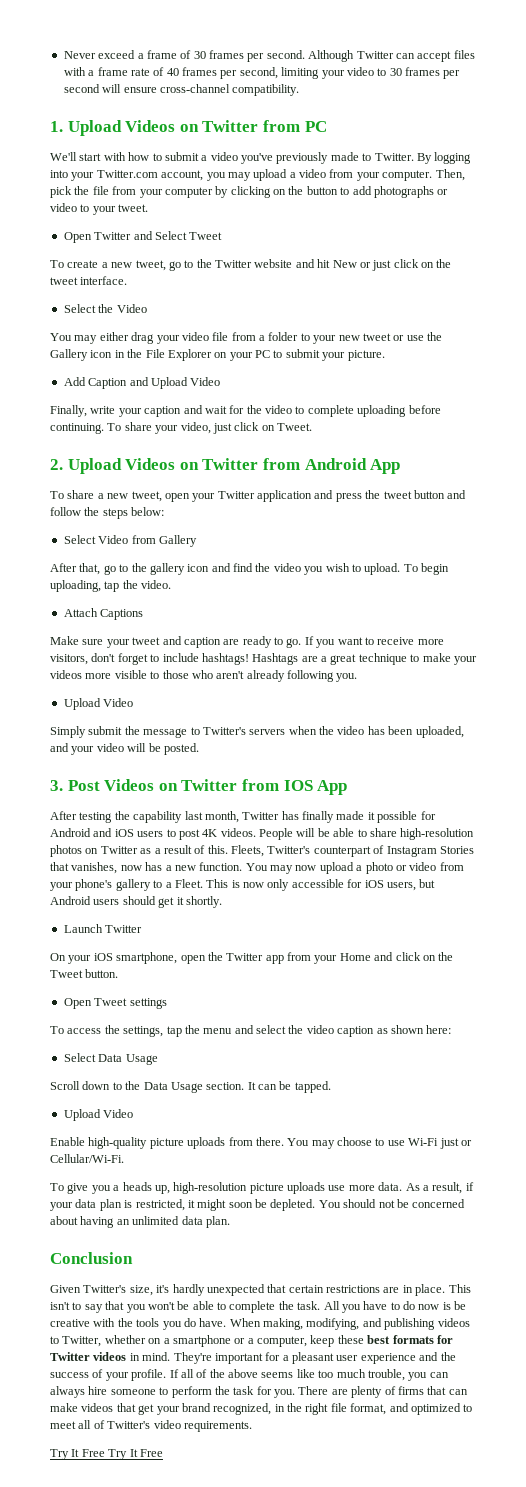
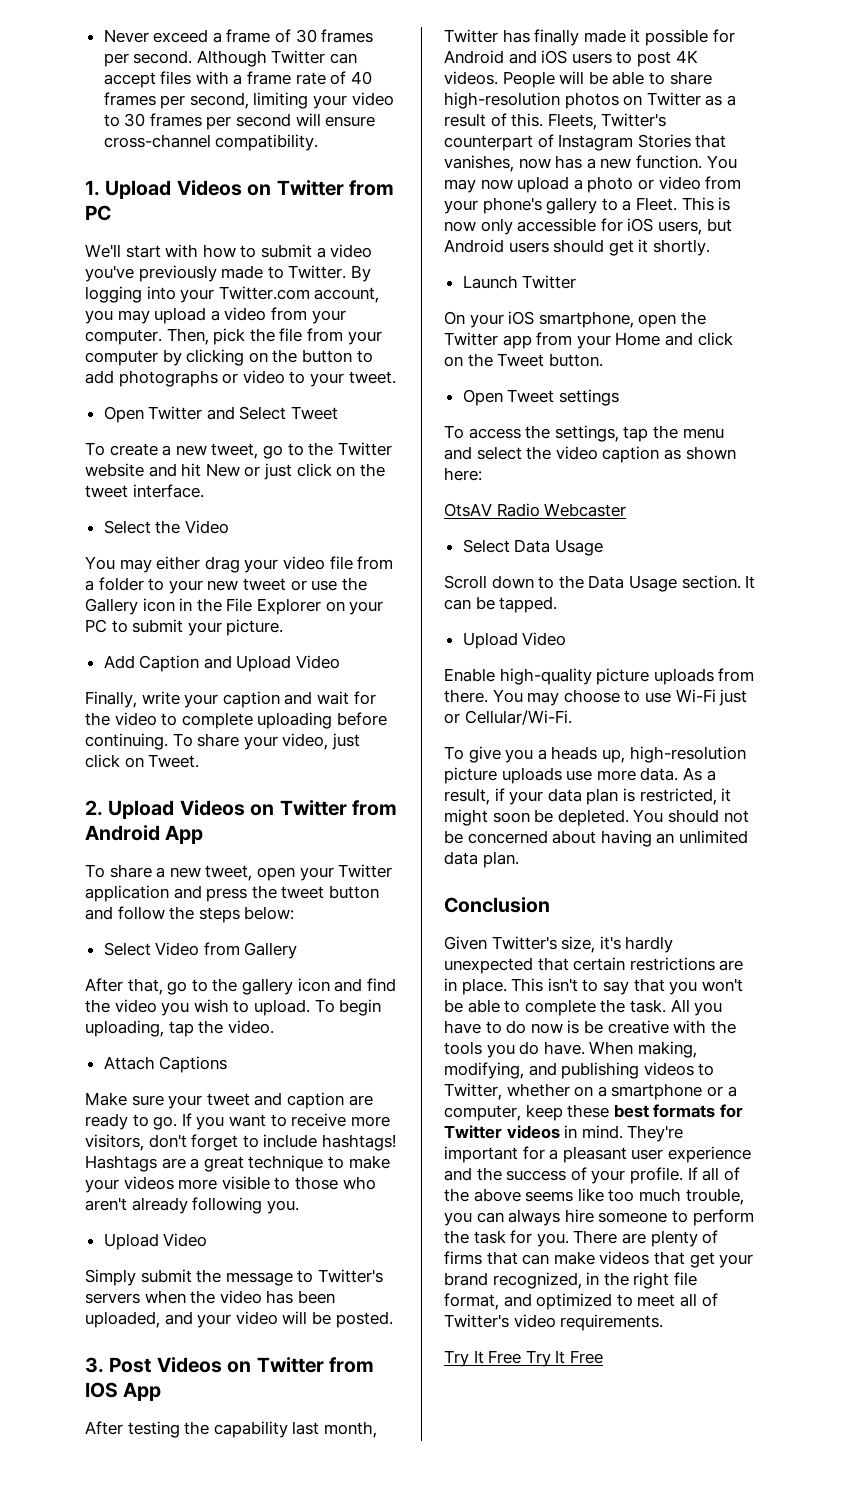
(452, 1029) none -> [444,503,627,517] // OtsAV Radio Webcaster

